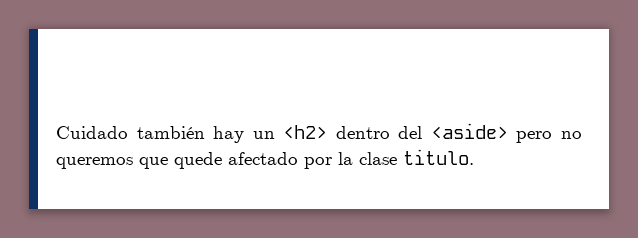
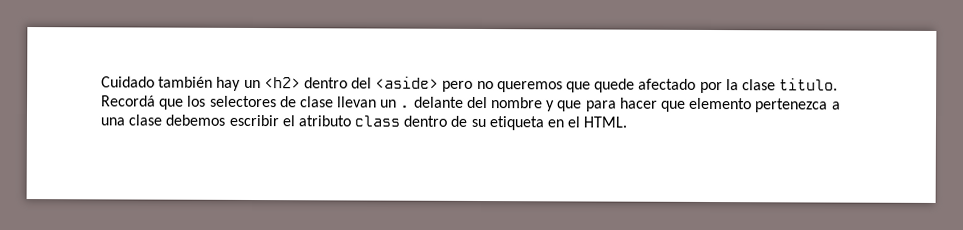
(474, 157) none -> [101,95,841,113] [100,114,628,131] Recordá que los selectores de clase llevan un . delante del nombre y que para hacer que elemento pertenezca a una clase debemos escribir el atributo class dentro de su etiqueta en el HTML.

